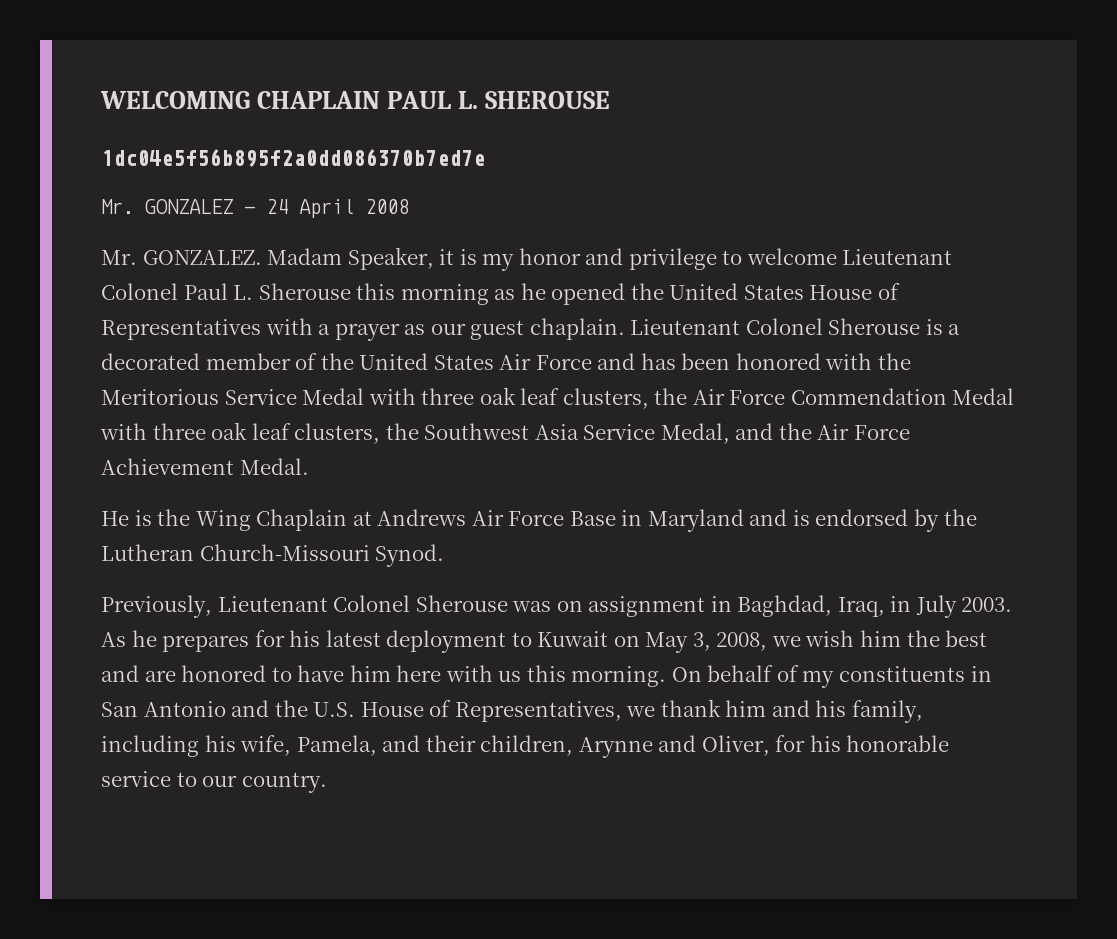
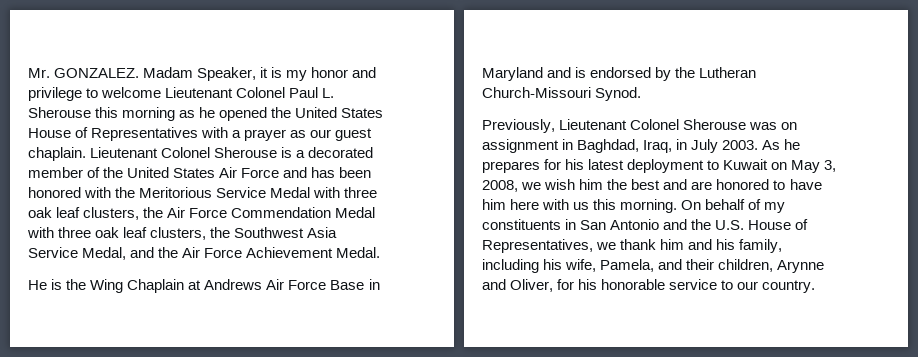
[100,91,610,109] [101,149,485,167] [101,199,409,218] WELCOMING CHAPLAIN PAUL L. SHEROUSE // 1dc04e5f56b895f2a0dd086370b7ed7e // Mr. GONZALEZ — 24 April 2008 // -> (28, 73) none

